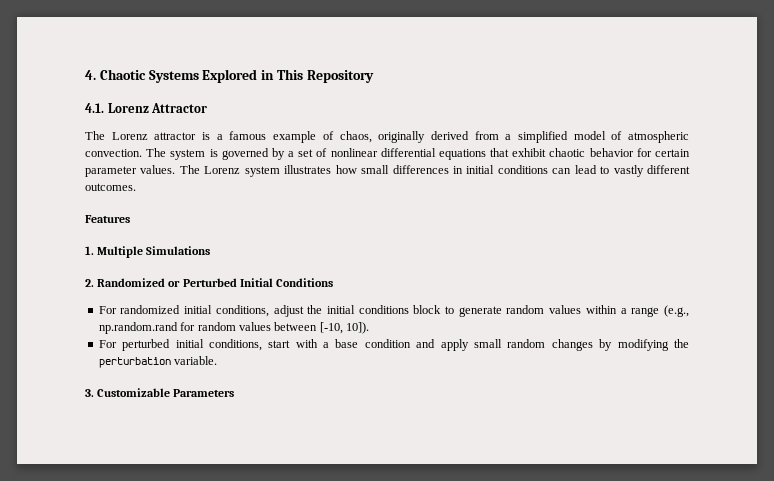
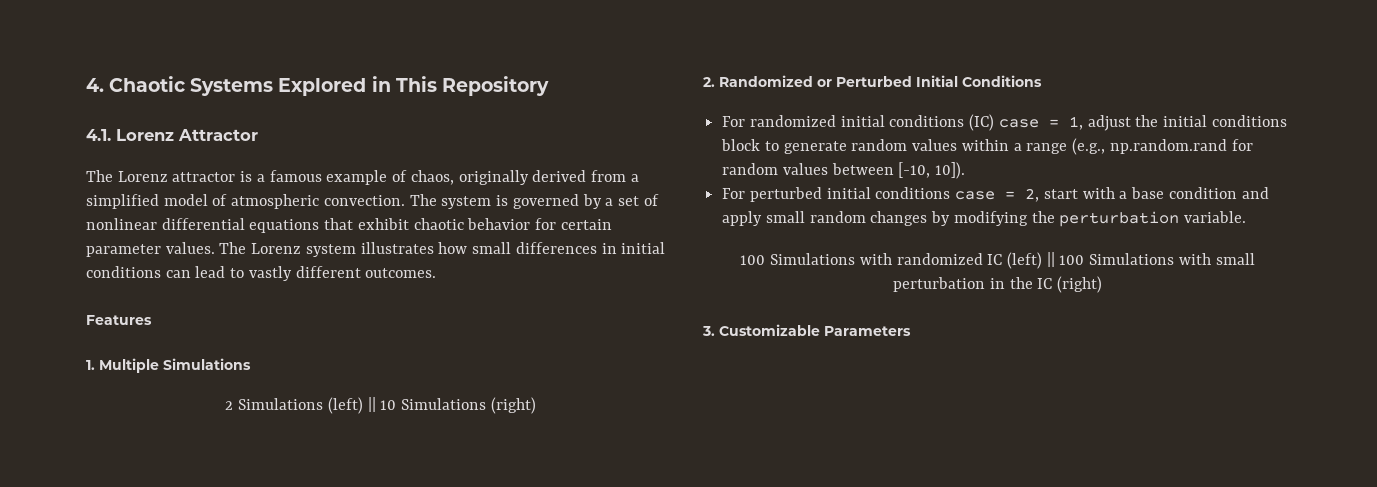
(211, 250) none -> [225,397,536,414] // 2 Simulations (left) || 10 Simulations (right)
[215,305,269,317] conditions, -> [889,114,1083,131] conditions (IC) case = 1,
[208,339,262,351] conditions, -> [875,187,1040,202] conditions case = 2,
(218, 360) none -> [740,252,1255,269] [893,276,1102,293] // 100 Simulations with randomized IC (left) || 100 Simulations with small perturbation in the IC (right)

